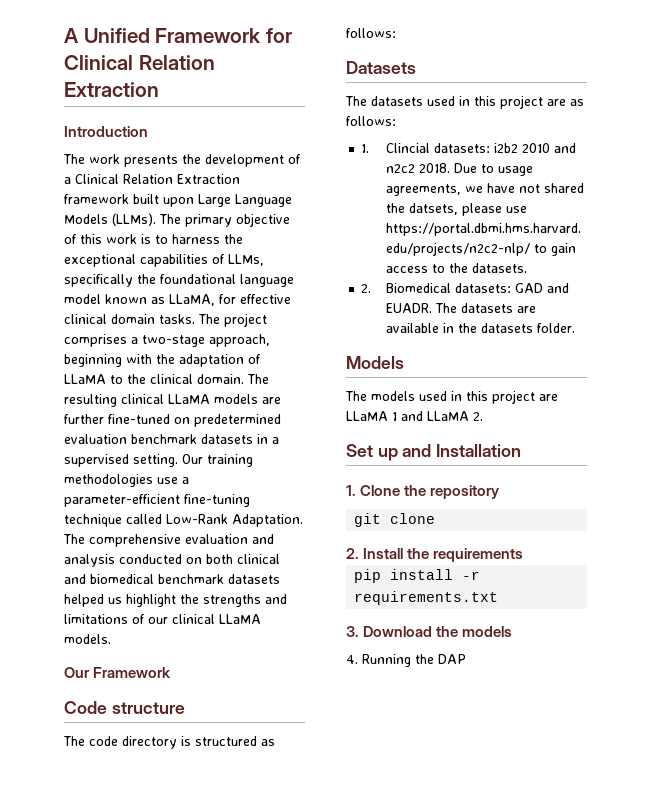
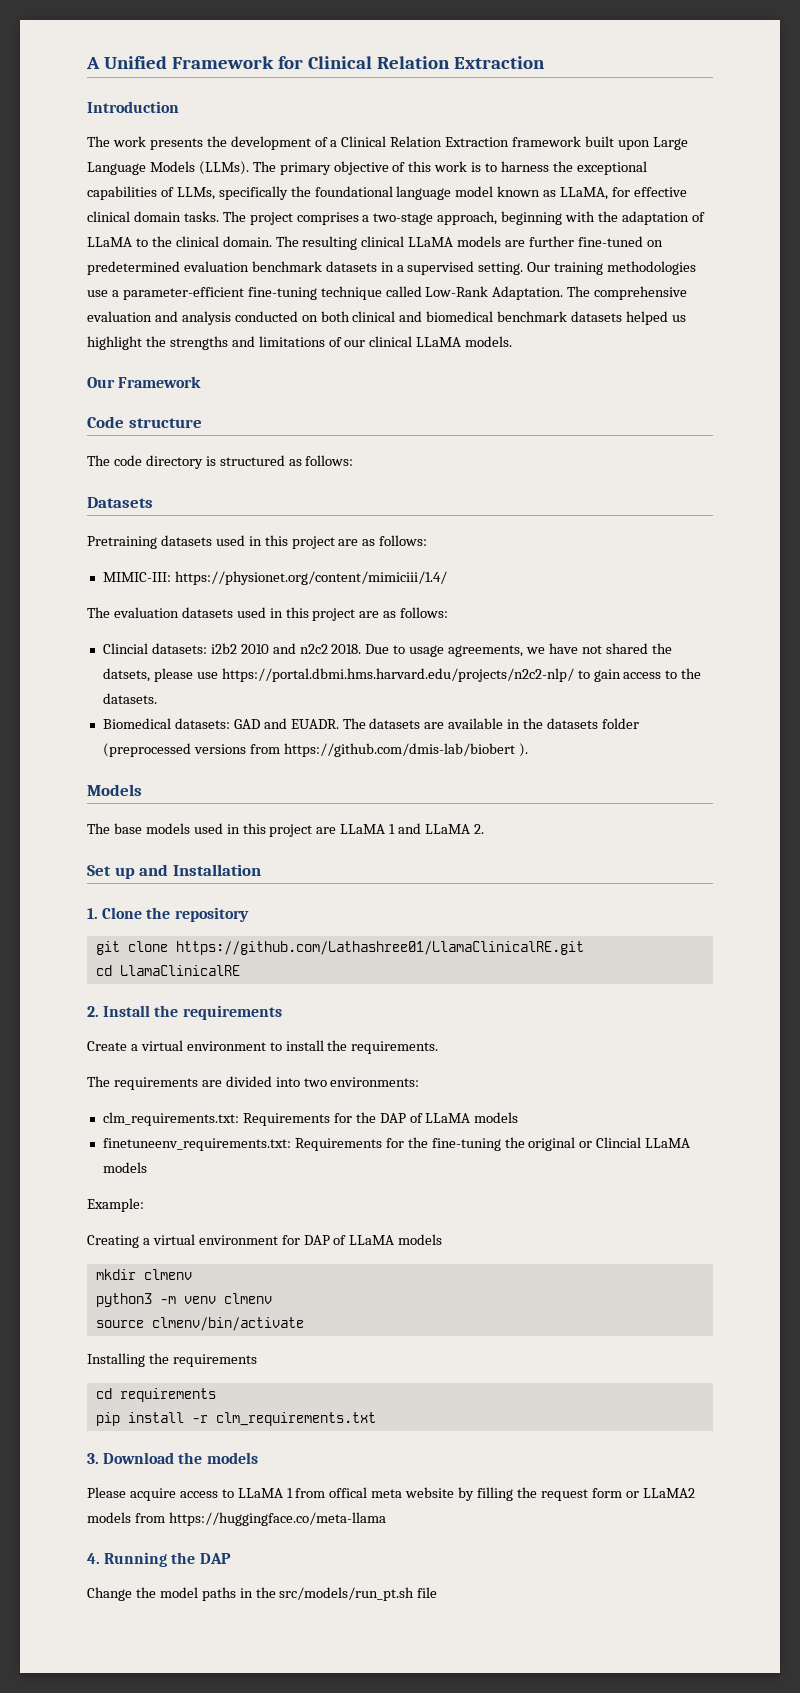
[345,95,584,109] [346,116,396,126] [361,144,370,153] The datasets used in this project are as follows: // 1. -> [87,535,428,549] [102,571,447,585] [87,607,449,621] Pretraining datasets used in this project are as follows: // MIMIC-III: https://physionet.org/content/mimiciii/1.4/ // The evaluation datasets used in this project are as follows: //
[361,284,372,293] 2. -> (157, 698) none
[536,323,575,333] folder. -> [601,718,639,729] [102,743,528,757] folder (preprocessed versions from https://github.com/dmis-lab/biobert ).
(367, 396) none -> [113,823,142,834] base
(436, 518) none -> [175,941,584,955] [95,965,240,976] https://github.com/Lathashree01/LlamaClinicalRE.git // cd LlamaClinicalRE
(524, 555) none -> [87,1040,439,1054] [87,1076,420,1090] [102,1112,519,1126] [102,1137,691,1151] [102,1162,147,1173] [87,1198,144,1212] [87,1234,443,1248] [95,1269,192,1280] [95,1293,272,1307] [95,1317,304,1331] [87,1353,257,1367] [95,1388,216,1402] // Create a virtual environment to install the requirements. // The requirements are divided into two environments: // clm_requirements.txt: Requirements for the DAP of LLaMA models // finetuneenv_requirements.txt: Requirements for the fine-tuning the original or Clincial LLaMA models // Example: // Creating a virtual environment for DAP of LLaMA models // mkdir clmenv // python3 -m venv clmenv // source clmenv/bin/activate // Installing the requirements // cd requirements
[354,591,499,605] requirements.txt -> [215,1412,376,1426] clm_requirements.txt
[346,654,466,667] 4. Running the DAP -> [87,1487,695,1501] [87,1512,386,1526] [87,1552,231,1567] [87,1587,438,1601] Please acquire access to LLaMA 1 from offical meta website by filling the request form or LLaMA2 models from https://huggingface.co/meta-llama // 4. Running the DAP // Change the model paths in the src/models/run_pt.sh file

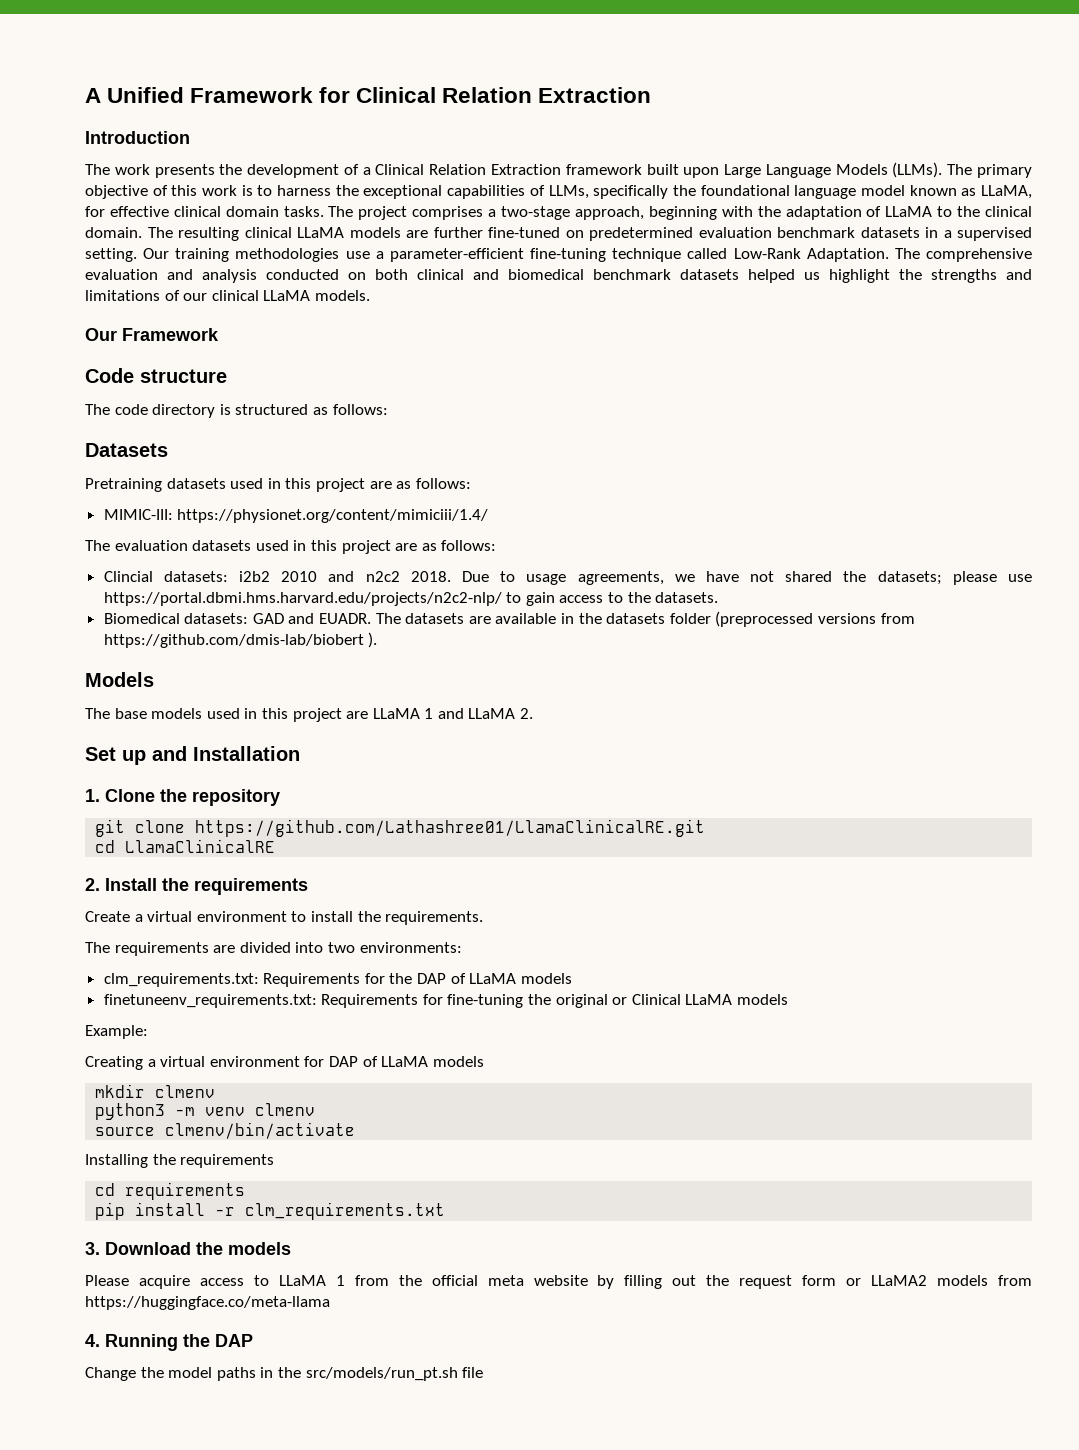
[102,668,150,682] datsets, -> [877,571,942,585] datasets;
[407,1137,428,1148] the -> (443, 999) none
[596,1137,642,1148] Clincial -> [631,994,681,1005] Clinical
[329,1487,368,1498] offical -> [398,1275,478,1286] the official
(514, 1494) none -> [672,1275,697,1286] out

